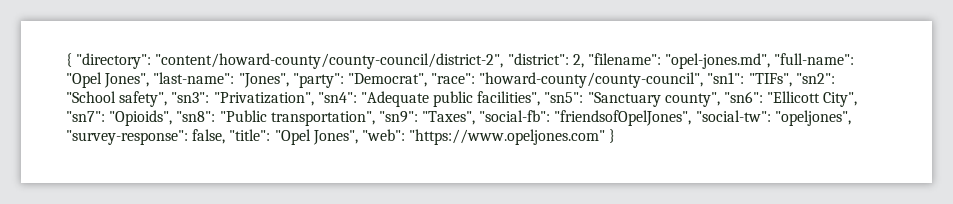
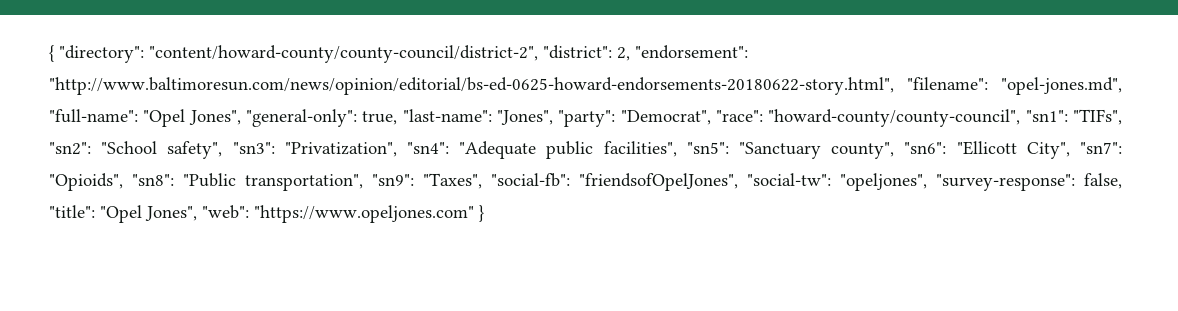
(584, 61) none -> [635,45,748,59] [49,77,894,95] "endorsement": "http://www.baltimoresun.com/news/opinion/editorial/bs-ed-0625-howard-endorsements-20180622-story.html",
(150, 80) none -> [246,109,398,127] "general-only": true,

